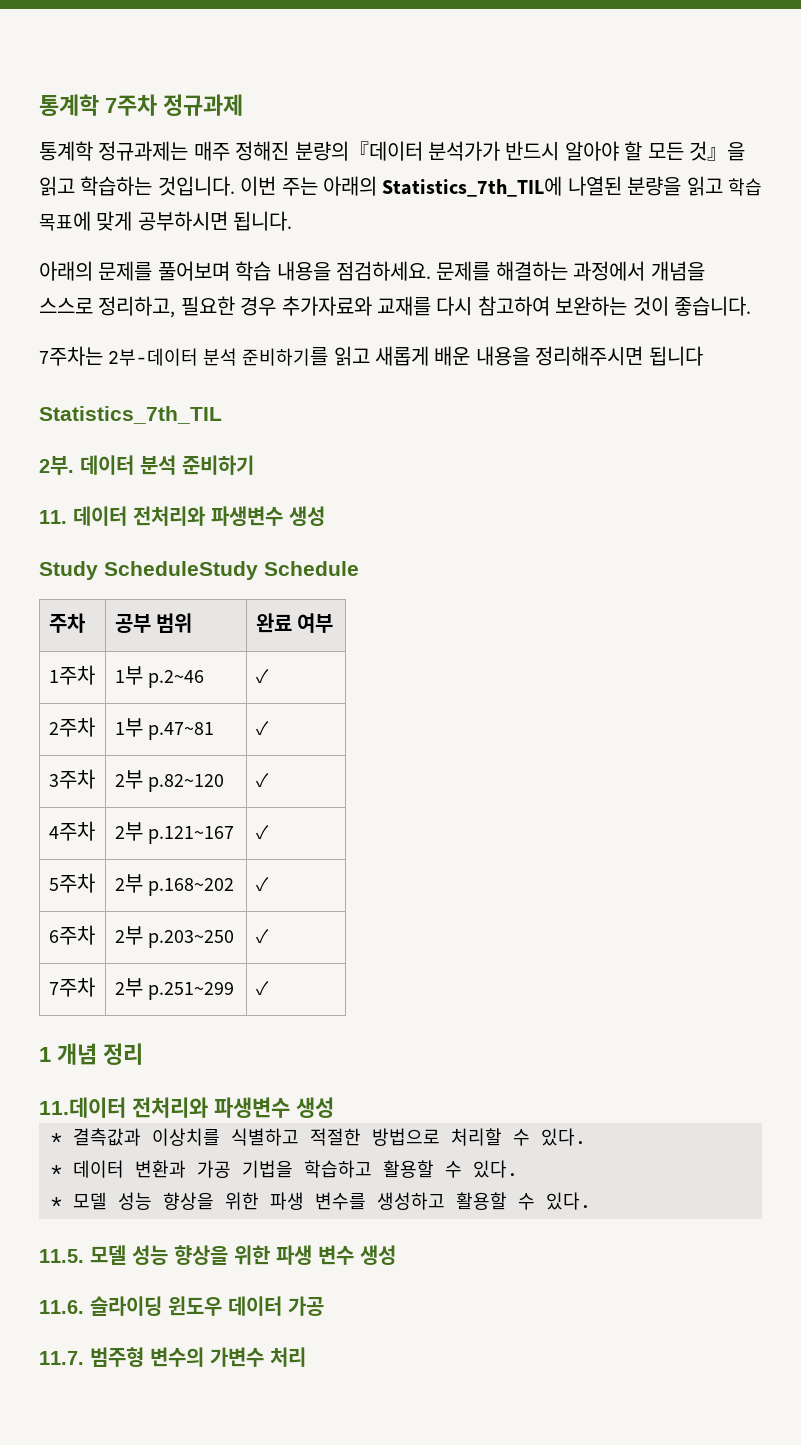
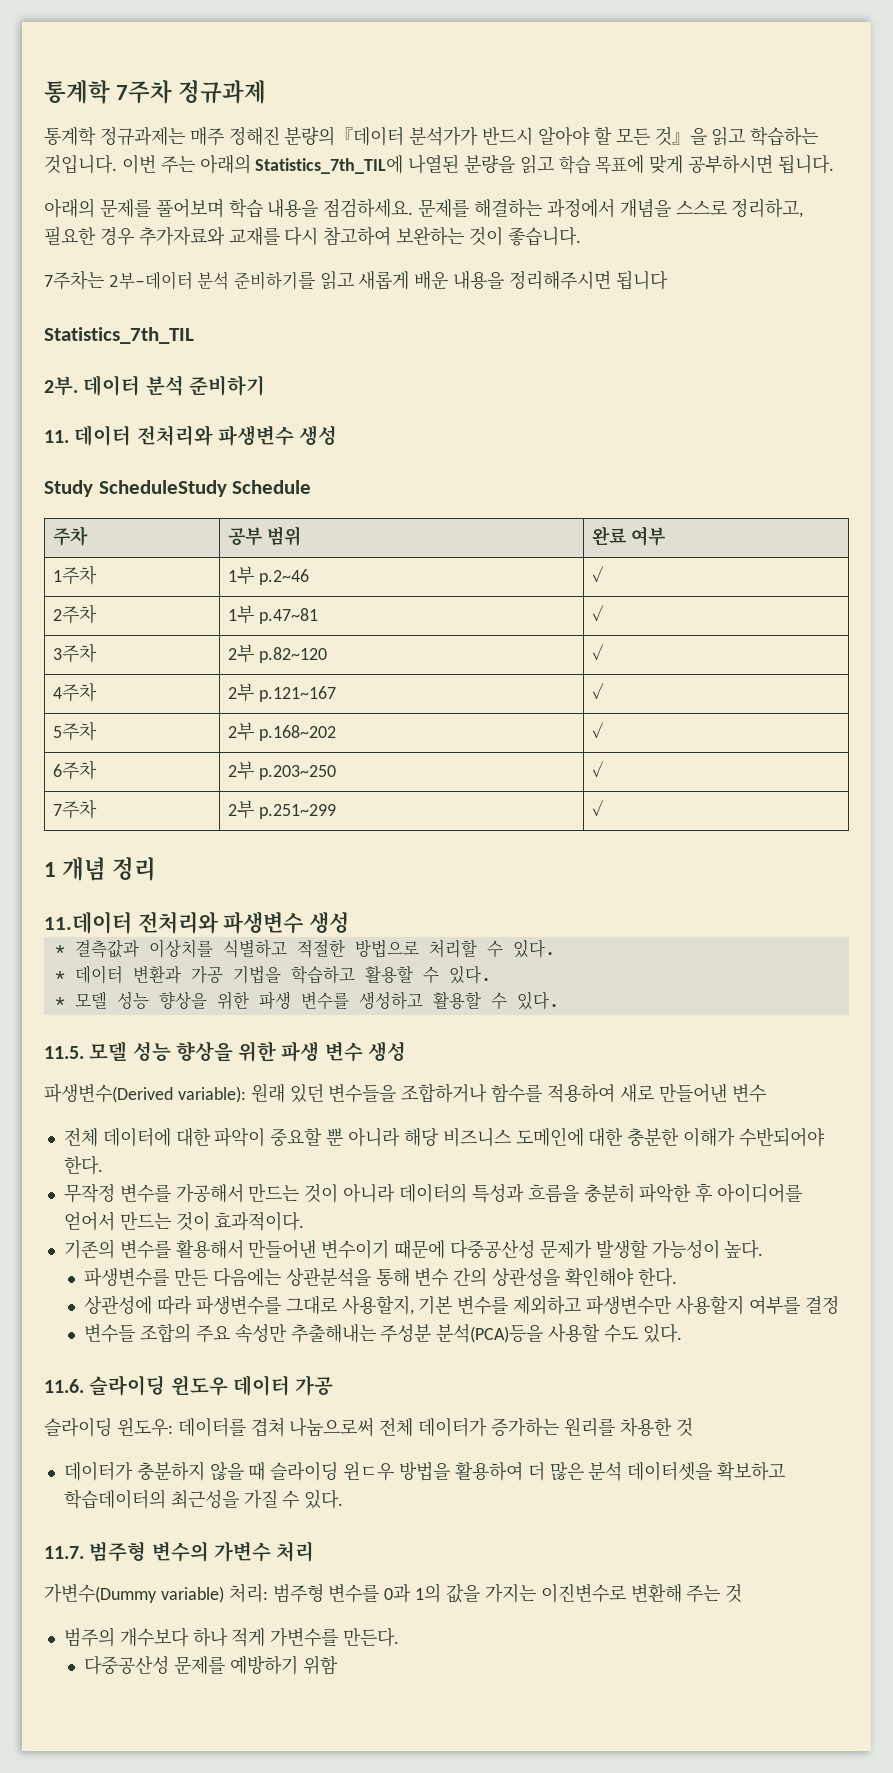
(396, 1255) none -> [44,1083,766,1103] [63,1127,825,1147] [63,1155,103,1175] [63,1183,803,1203] [63,1211,305,1231] [63,1239,764,1259] [84,1267,677,1287] [84,1295,839,1315] [84,1323,682,1343] // 파생변수(Derived variable): 원래 있던 변수들을 조합하거나 함수를 적용하여 새로 만들어낸 변수 // 전체 데이터에 대한 파악이 중요할 뿐 아니라 해당 비즈니스 도메인에 대한 충분한 이해가 수반되어야 한다. // 무작정 변수를 가공해서 만드는 것이 아니라 데이터의 특성과 흐름을 충분히 파악한 후 아이디어를 얻어서 만드는 것이 효과적이다. // 기존의 변수를 활용해서 만들어낸 변수이기 때문에 다중공산성 문제가 발생할 가능성이 높다. // 파생변수를 만든 다음에는 상관분석을 통해 변수 간의 상관성을 확인해야 한다. // 상관성에 따라 파생변수를 그대로 사용할지, 기본 변수를 제외하고 파생변수만 사용할지 여부를 결정 // 변수들 조합의 주요 속성만 추출해내는 주성분 분석(PCA)등을 사용할 수도 있다.
(324, 1306) none -> [44,1417,693,1437] [63,1461,786,1481] [63,1489,344,1509] // 슬라이딩 윈도우: 데이터를 겹쳐 나눔으로써 전체 데이터가 증가하는 원리를 차용한 것 // 데이터가 충분하지 않을 때 슬라이딩 윈ㄷ우 방법을 활용하여 더 많은 분석 데이터셋을 확보하고 학습데이터의 최근성을 가질 수 있다.
(306, 1357) none -> [44,1583,743,1603] [63,1627,400,1647] [84,1655,338,1675] // 가변수(Dummy variable) 처리: 범주형 변수를 0과 1의 값을 가지는 이진변수로 변환해 주는 것 // 범주의 개수보다 하나 적게 가변수를 만든다. // 다중공산성 문제를 예방하기 위함

